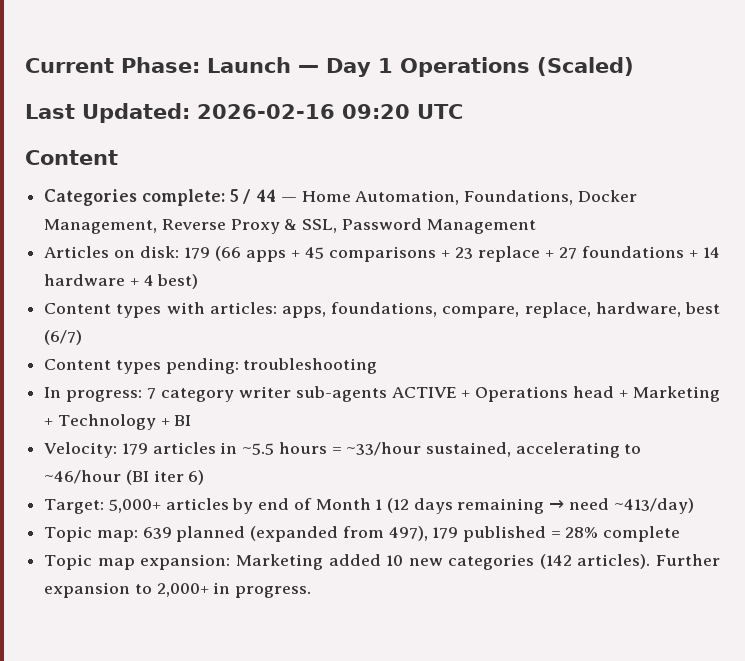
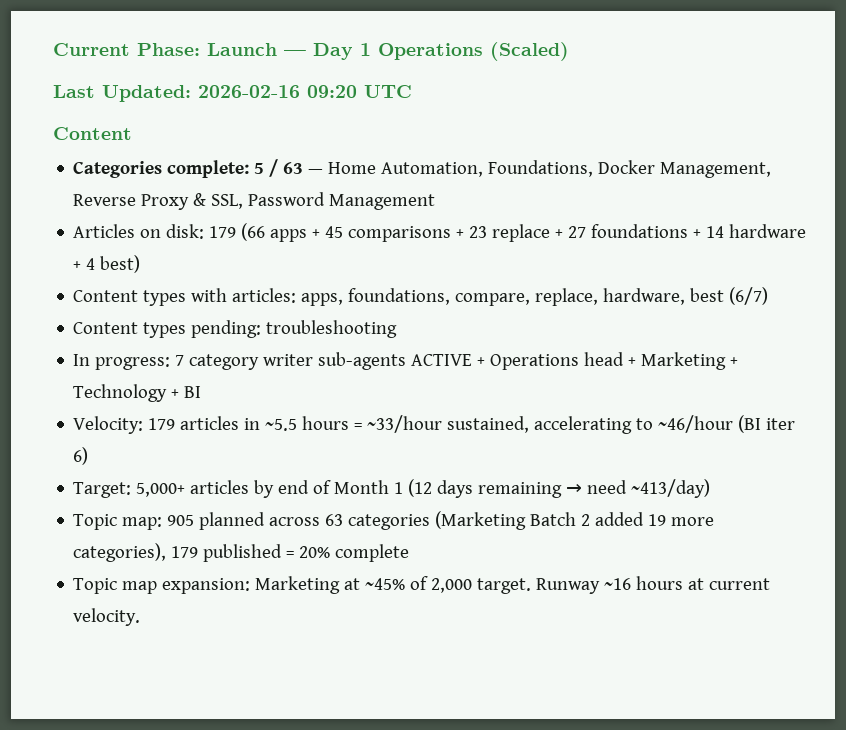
[256,189,277,202] 44 -> [283,162,304,174] 63
[142,526,428,542] 639 planned (expanded from 497), -> [167,511,715,530] [73,543,167,562] 905 planned across 63 categories (Marketing Batch 2 added 19 more categories),
[565,527,599,538] 28% -> [299,546,331,558] 20%
[328,554,721,570] [44,582,312,598] added 10 new categories (142 articles). Further expansion to 2,000+ in progress. -> [344,576,771,594] [73,608,141,626] at ~45% of 2,000 target. Runway ~16 hours at current velocity.

